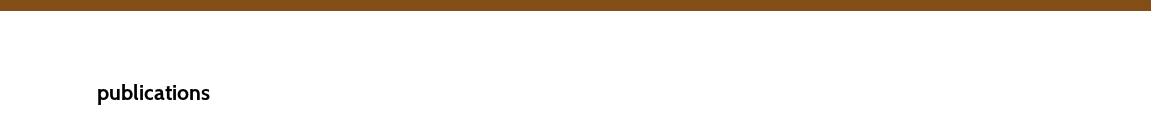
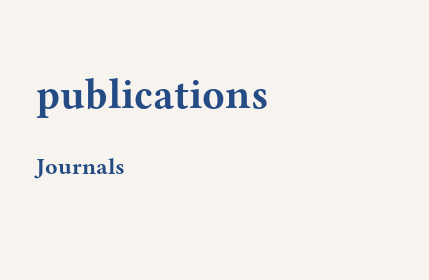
(210, 94) none -> [34,158,125,179] // Journals

